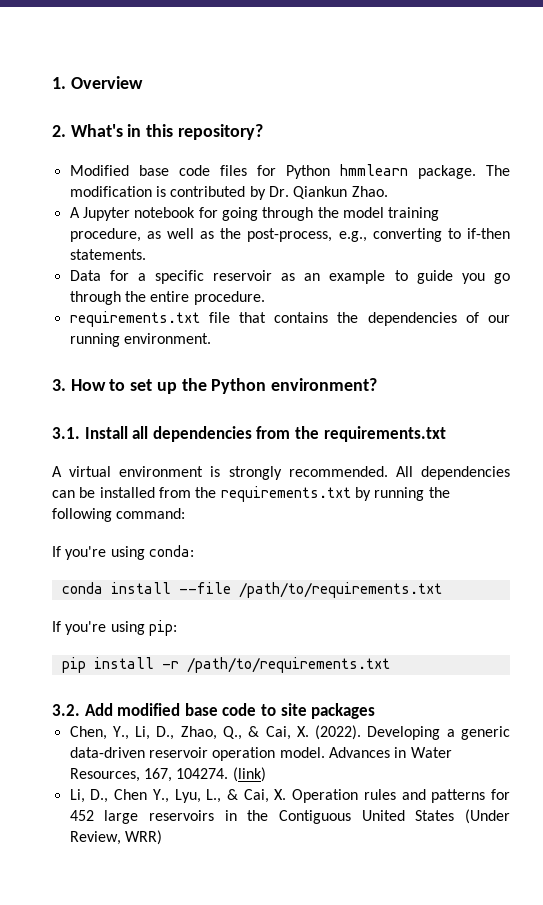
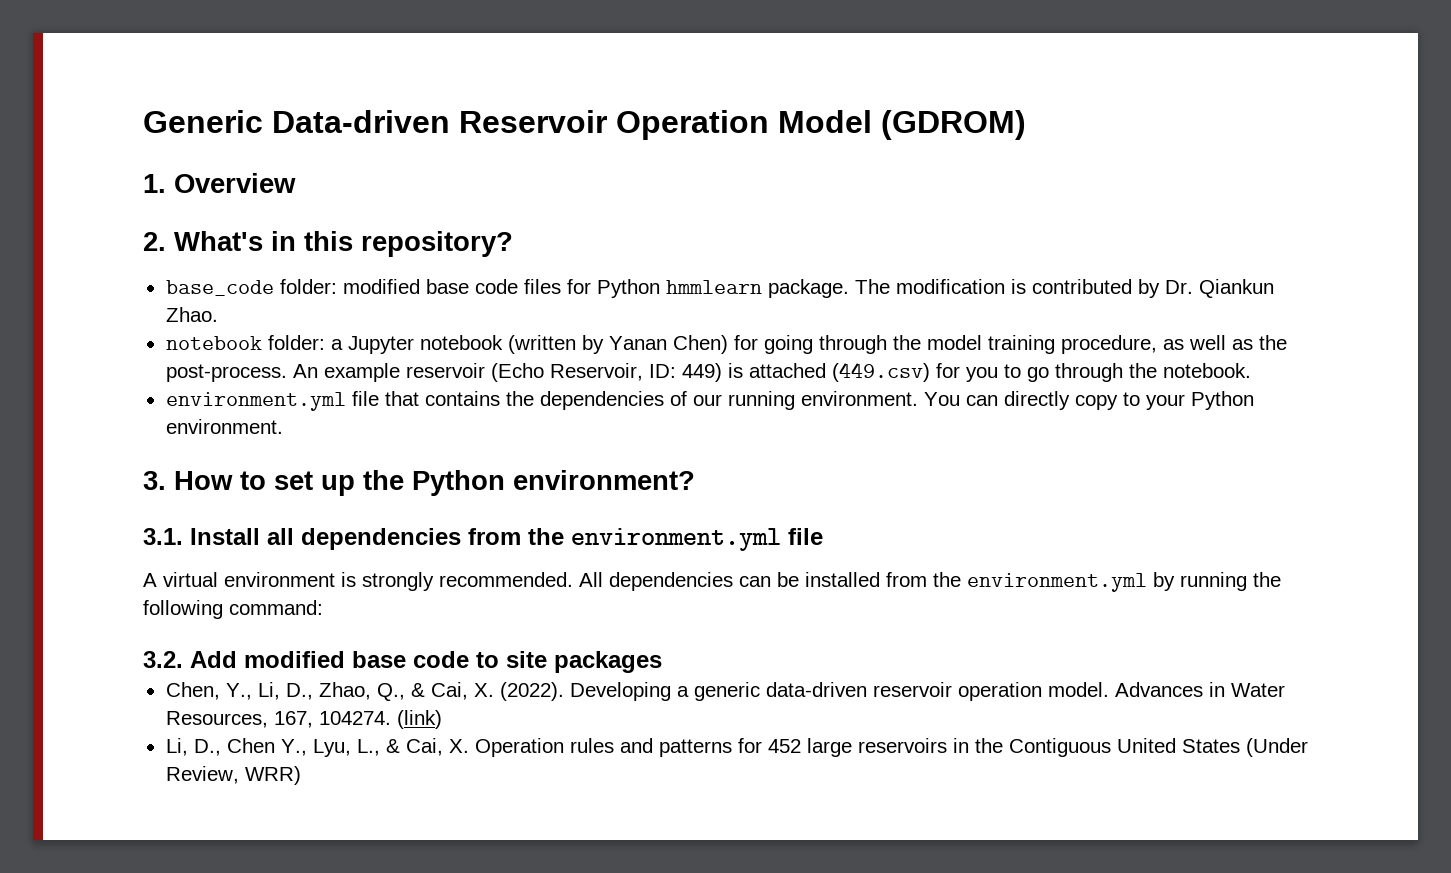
(52, 83) none -> [143,110,1026,140] Generic Data-driven Reservoir Operation Model (GDROM) //
[69,165,129,176] Modified -> [165,279,420,296] base_code folder: modified
[69,207,196,221] A Jupyter notebook -> [165,335,728,354] notebook folder: a Jupyter notebook (written by Yanan Chen)
[247,228,511,242] [69,249,146,260] [69,270,510,284] [69,291,265,305] [69,311,200,327] post-process, e.g., converting to if-then statements. // Data for a specific reservoir as an example to guide you go through the entire procedure. // requirements.txt -> [165,362,1251,382] [165,392,346,411] post-process. An example reservoir (Echo Reservoir, ID: 449) is attached (449.csv) for you to go through the notebook. // environment.yml
(211, 338) none -> [923,391,1254,410] [165,419,283,434] You can directly copy to your Python environment.
[323,426,446,442] requirements.txt -> [571,528,823,551] environment.yml file
[220,486,351,502] requirements.txt -> [967,573,1147,592] environment.yml
[52,545,194,560] [61,582,442,598] [52,620,177,636] [61,657,390,673] // If you're using conda: // conda install --file /path/to/requirements.txt // If you're using pip: // pip install -r /path/to/requirements.txt -> (323, 607) none

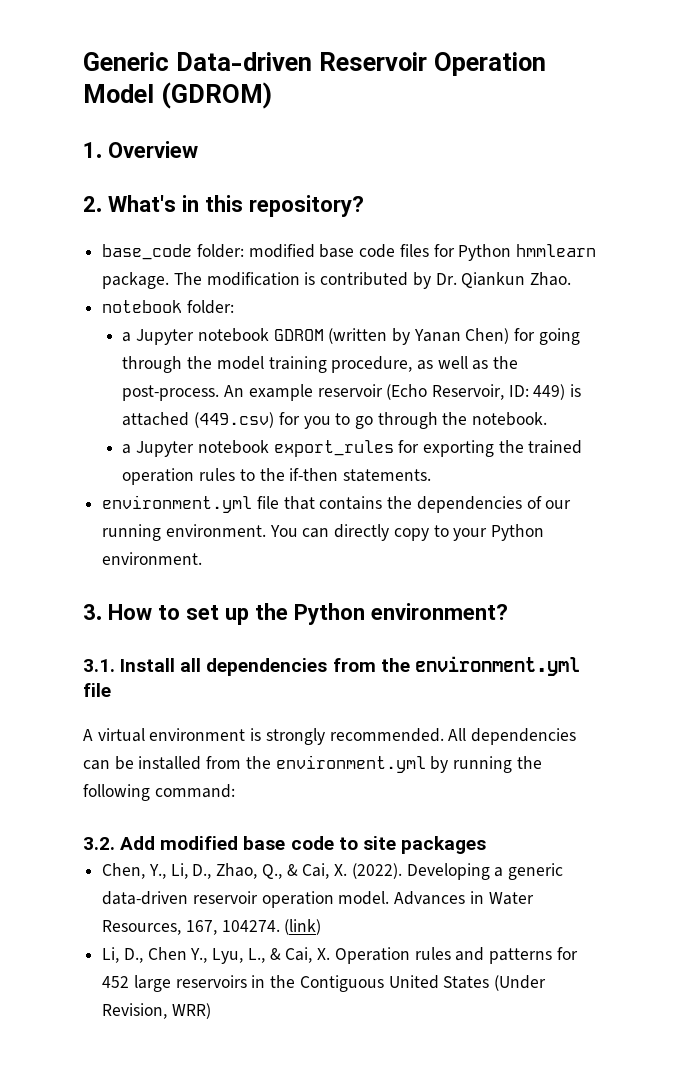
[330,335,503,354] a Jupyter notebook -> [122,328,324,345] // a Jupyter notebook GDROM
(1251, 370) none -> [122,440,583,457] [122,468,432,485] // a Jupyter notebook export_rules for exporting the trained operation rules to the if-then statements.
[165,766,239,784] Review, -> [102,1003,168,1019] Revision,

